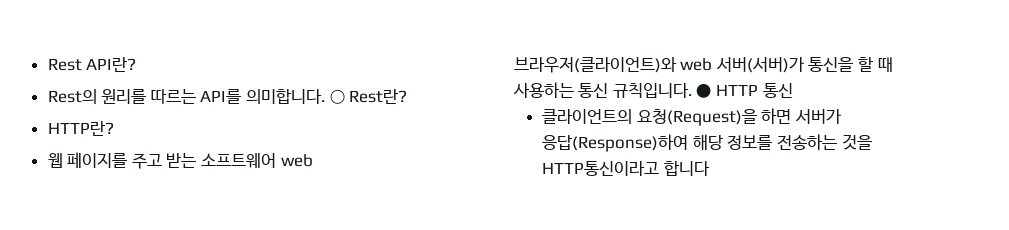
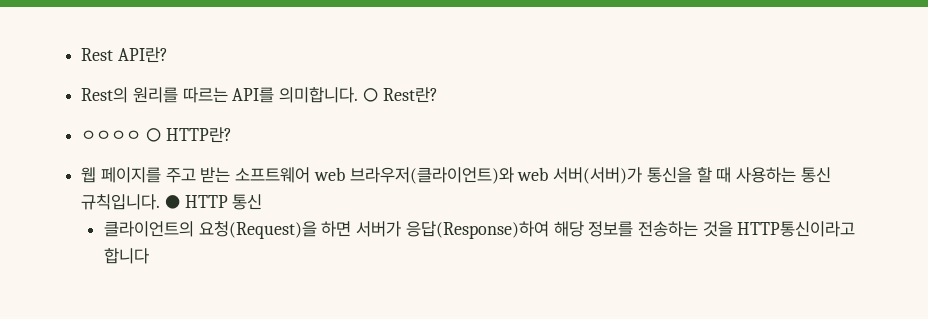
(408, 96) none -> [81,128,161,142] ㅇㅇㅇㅇ ○

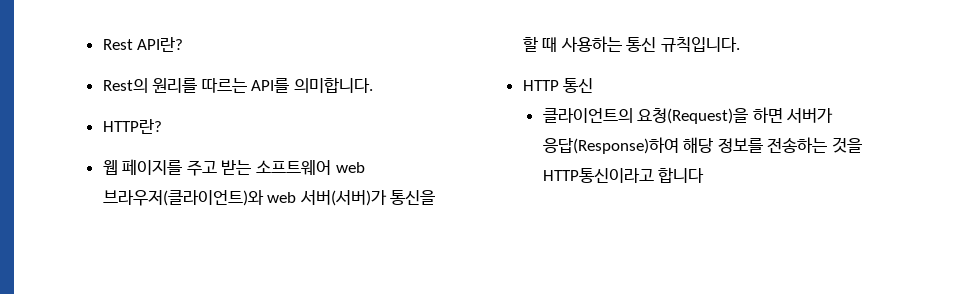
[362,87,438,103] [81,128,161,142] ○ Rest란? // ㅇㅇㅇㅇ ○ -> (374, 85) //
[164,195,180,209] ● -> (741, 45) //

